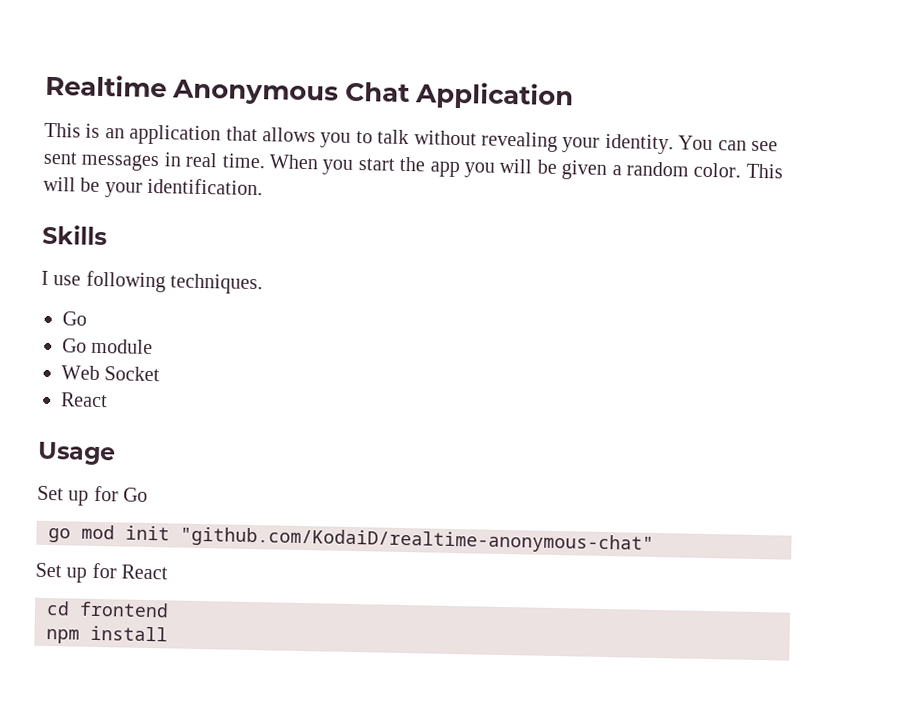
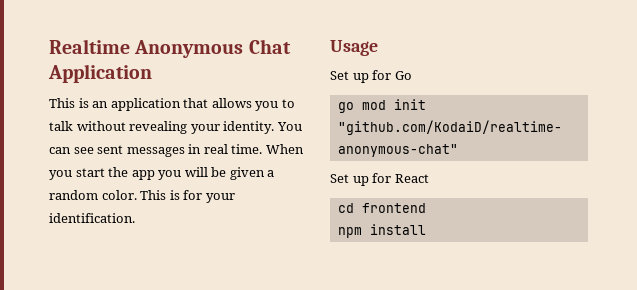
[43,176,101,192] will be -> [169,190,203,200] is for
[42,224,107,246] [41,270,264,295] [62,311,87,326] [62,338,154,355] [61,365,161,382] [61,392,108,408] // Skills // I use following techniques. // Go // Go module // Web Socket // React -> (135, 218) none

